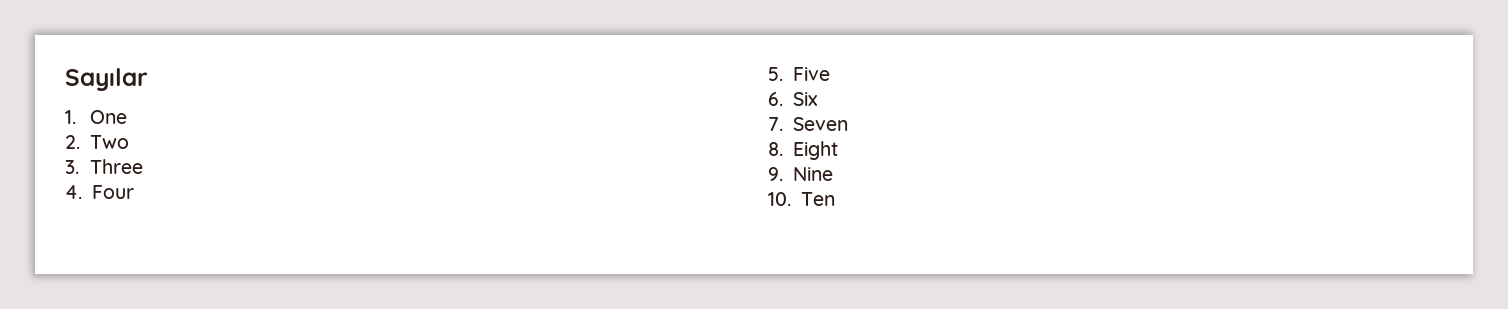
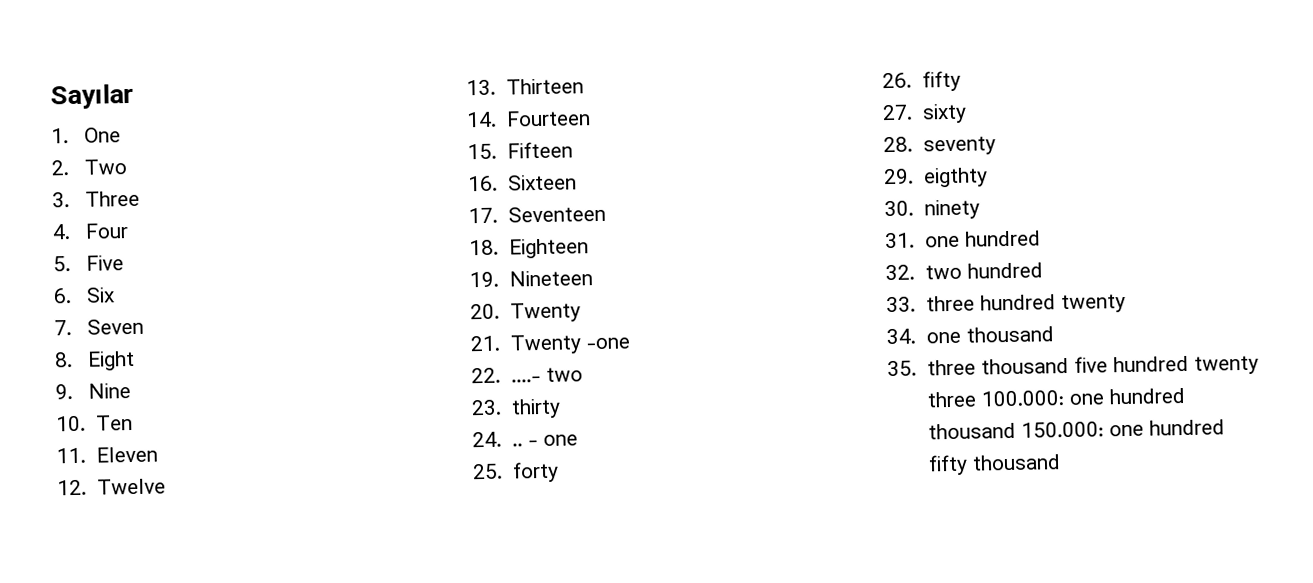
(835, 199) none -> [56,446,158,464] [57,478,166,496] [466,78,584,96] [466,110,591,128] [467,141,573,160] [468,174,577,192] [468,205,606,224] [469,238,589,259] [469,270,593,288] [470,302,581,323] [470,334,630,355] [471,367,583,384] [471,398,561,419] [472,431,578,448] [472,461,559,483] [882,70,961,92] [882,103,967,124] [883,136,996,156] [883,167,988,188] [884,199,980,220] [885,230,1041,249] [885,262,1043,281] [886,293,1126,314] [886,326,1054,345] [887,355,1259,377] [926,387,1185,408] [927,419,1225,440] [927,454,1061,476] // 11. Eleven // 12. Twelve // 13. Thirteen // 14. Fourteen // 15. Fifteen // 16. Sixteen // 17. Seventeen // 18. Eighteen // 19. Nineteen // 20. Twenty // 21. Twenty -one // 22. ....- two // 23. thirty // 24. .. - one // 25. forty // 26. fifty // 27. sixty // 28. seventy // 29. eigthty // 30. ninety // 31. one hundred // 32. two hundred // 33. three hundred twenty // 34. one thousand // 35. three thousand five hundred twenty three 100.000: one hundred thousand 150.000: one hundred fifty thousand

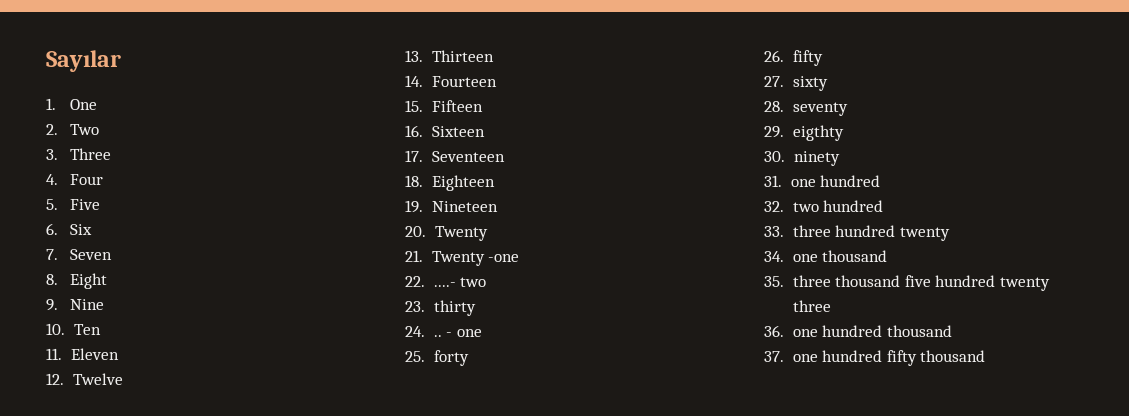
[980,390,1065,407] 100.000: -> [764,325,784,337] // 36.
[1020,421,1104,438] 150.000: -> [764,351,784,362] // 37.

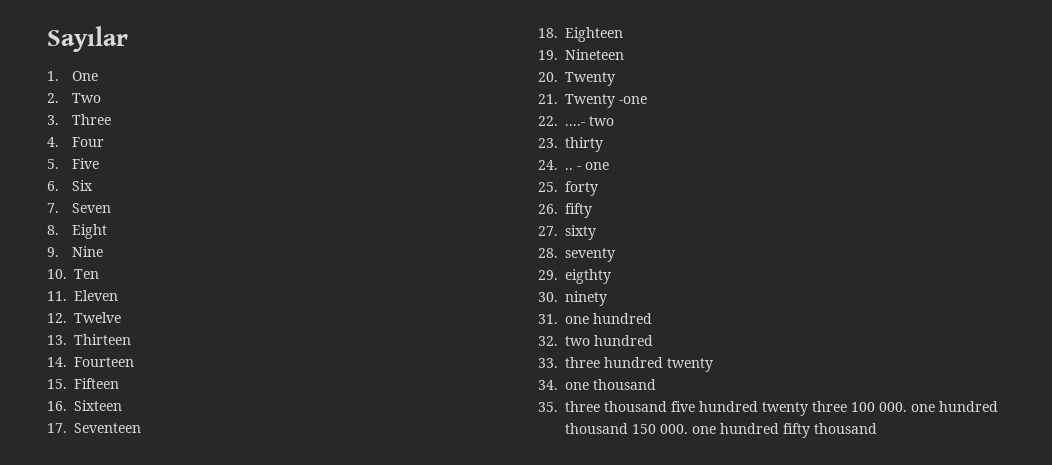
[764,325,784,337] // 36. -> [851,402,907,412] 100 000.
[764,351,784,362] // 37. -> [632,424,688,434] 150 000.

